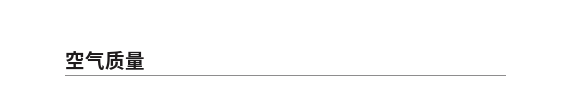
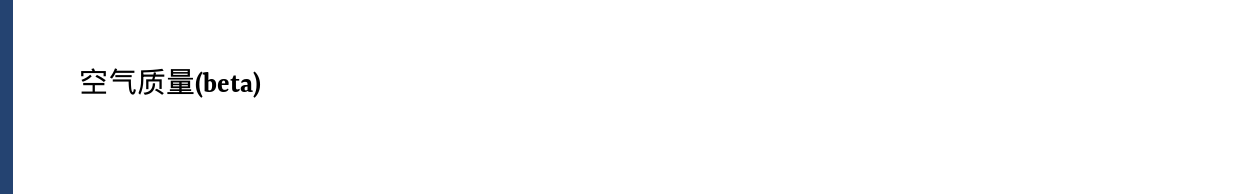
(145, 60) none -> [195,71,261,98] (beta)

